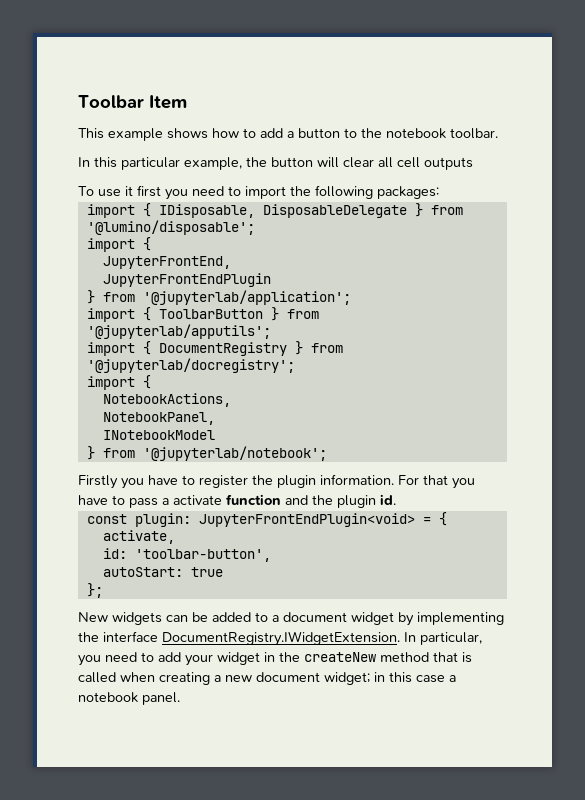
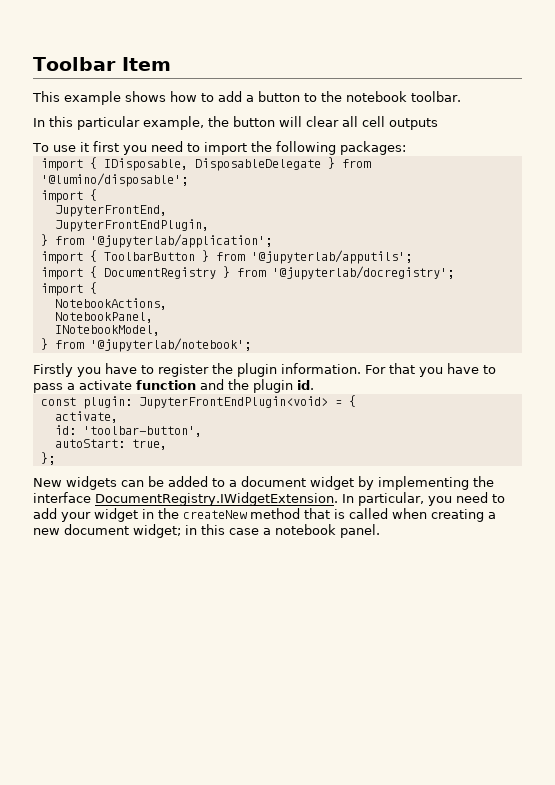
[102,273,271,287] JupyterFrontEndPlugin -> [54,219,209,232] JupyterFrontEndPlugin,
[102,430,215,440] INotebookModel -> [54,325,160,336] INotebookModel,
[190,567,223,577] true -> [131,439,167,450] true,

